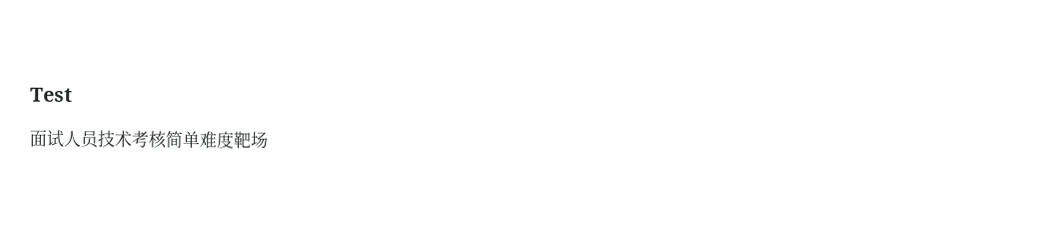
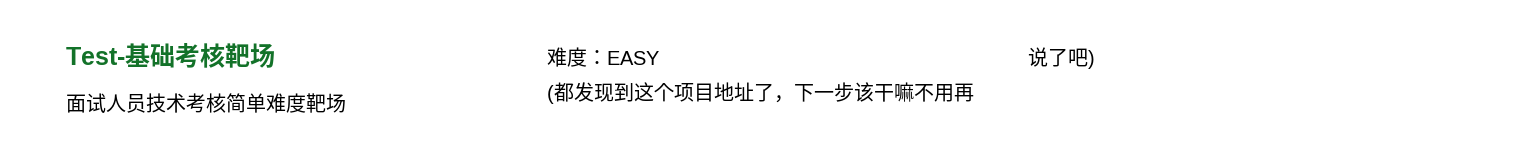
[30,87,73,103] Test -> [66,43,275,68] Test-基础考核靶场
(268, 140) none -> [547,47,659,67] [547,82,974,104] [1028,47,1095,69] // 难度：EASY // (都发现到这个项目地址了，下一步该干嘛不用再说了吧)

